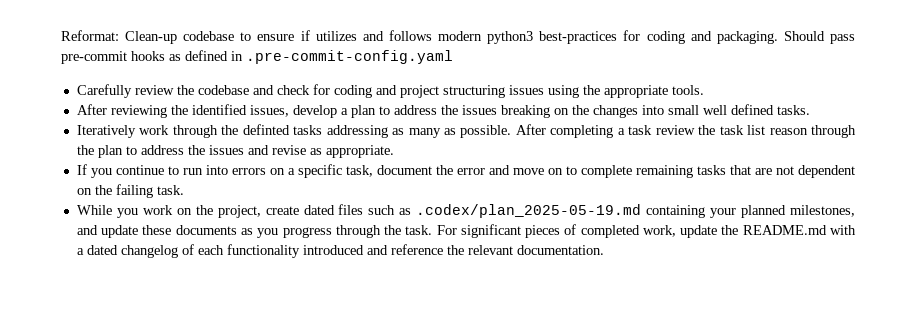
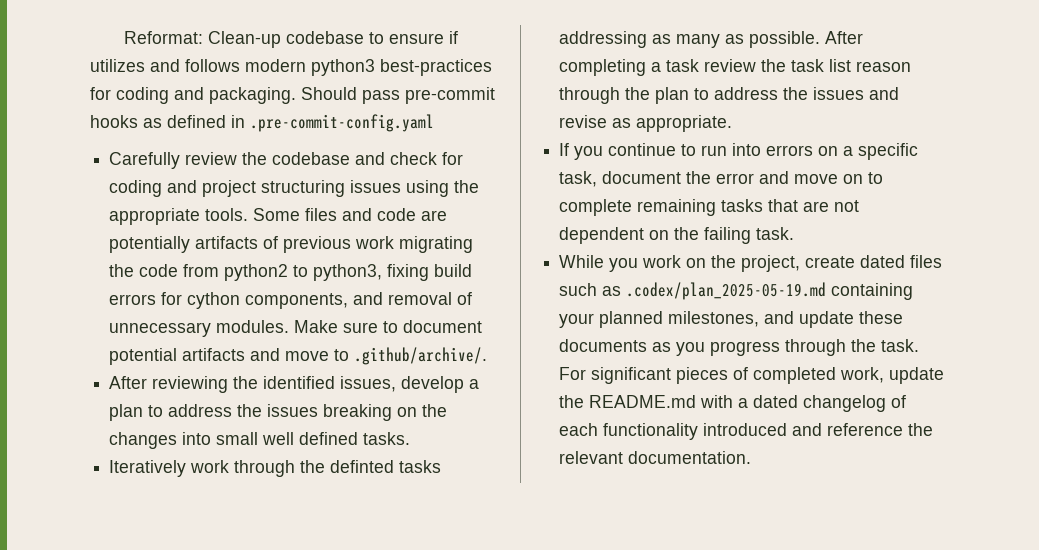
(704, 90) none -> [253,208,448,221] [109,236,474,253] [109,264,473,281] [109,292,473,309] [109,320,483,337] [109,347,488,365] Some files and code are potentially artifacts of previous work migrating the code from python2 to python3, fixing build errors for cython components, and removal of unnecessary modules. Make sure to document potential artifacts and move to .github/archive/.

